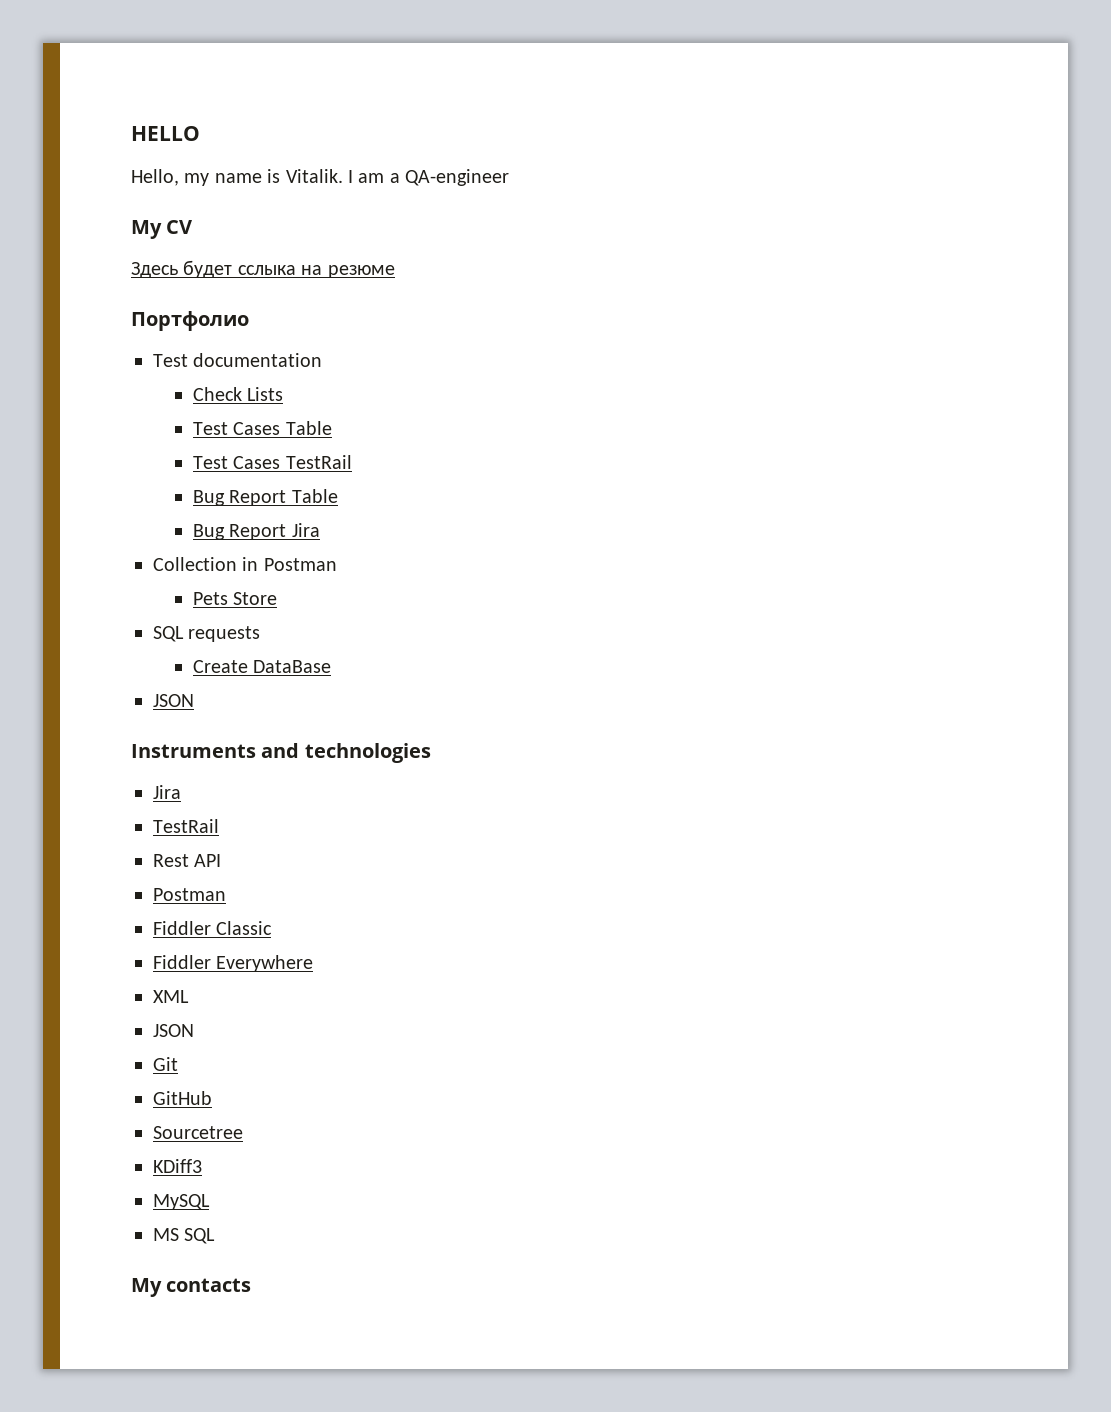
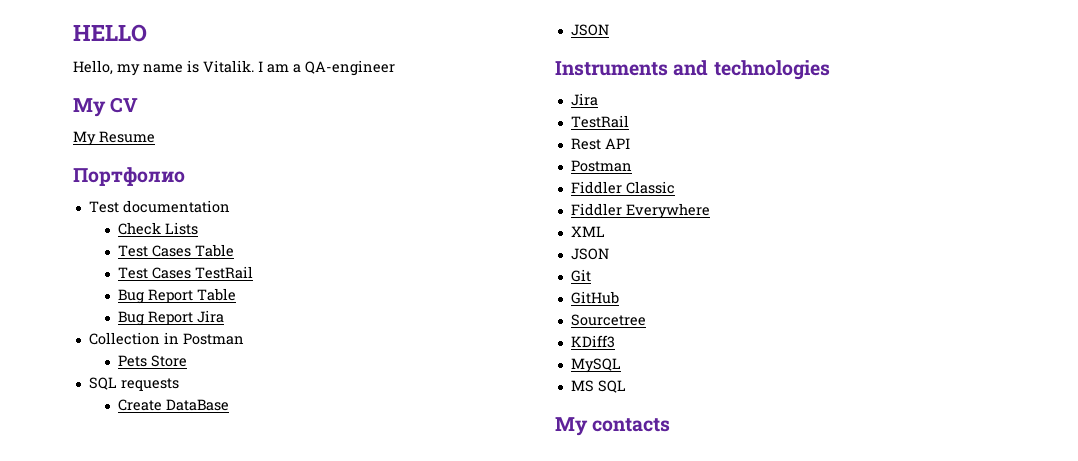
[131,260,395,278] Здесь будет сслыка на резюме -> [73,131,155,146] My Resume

